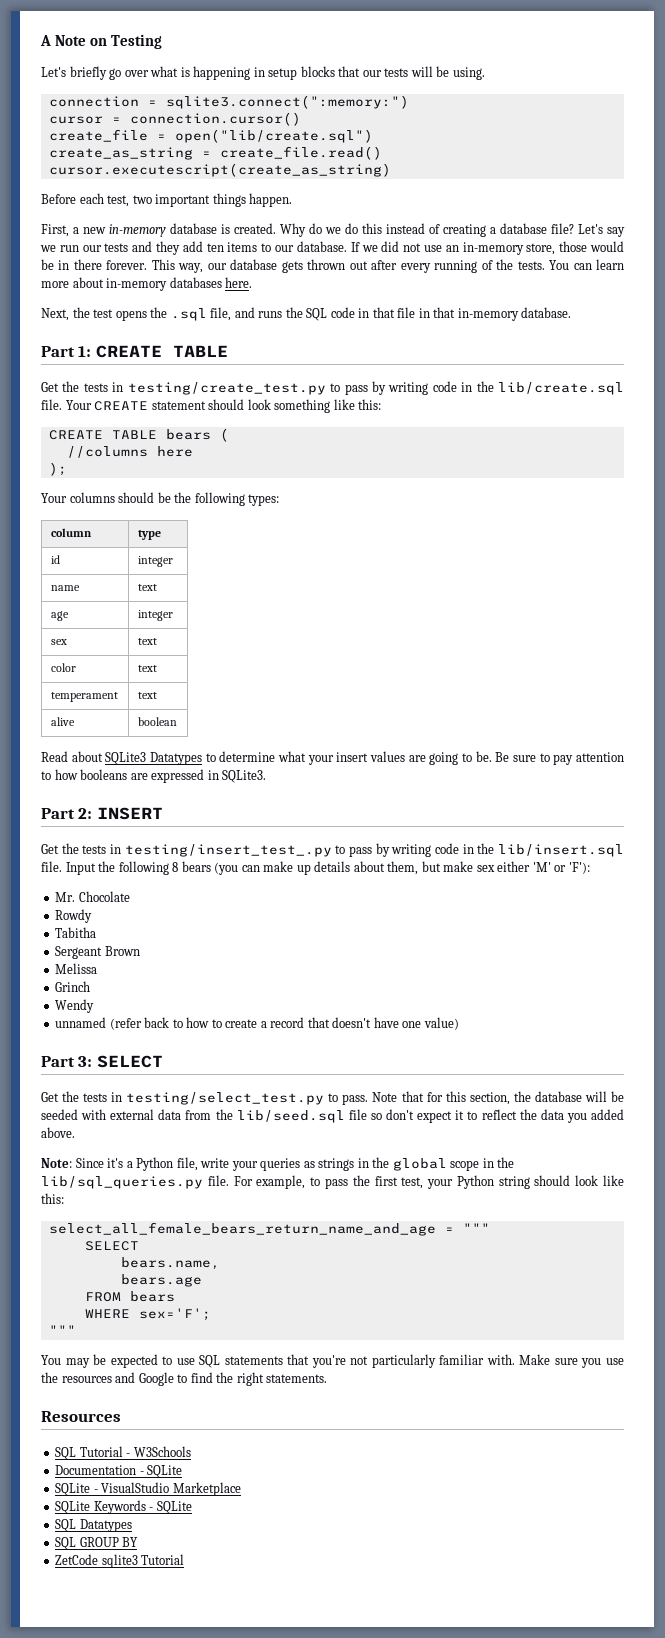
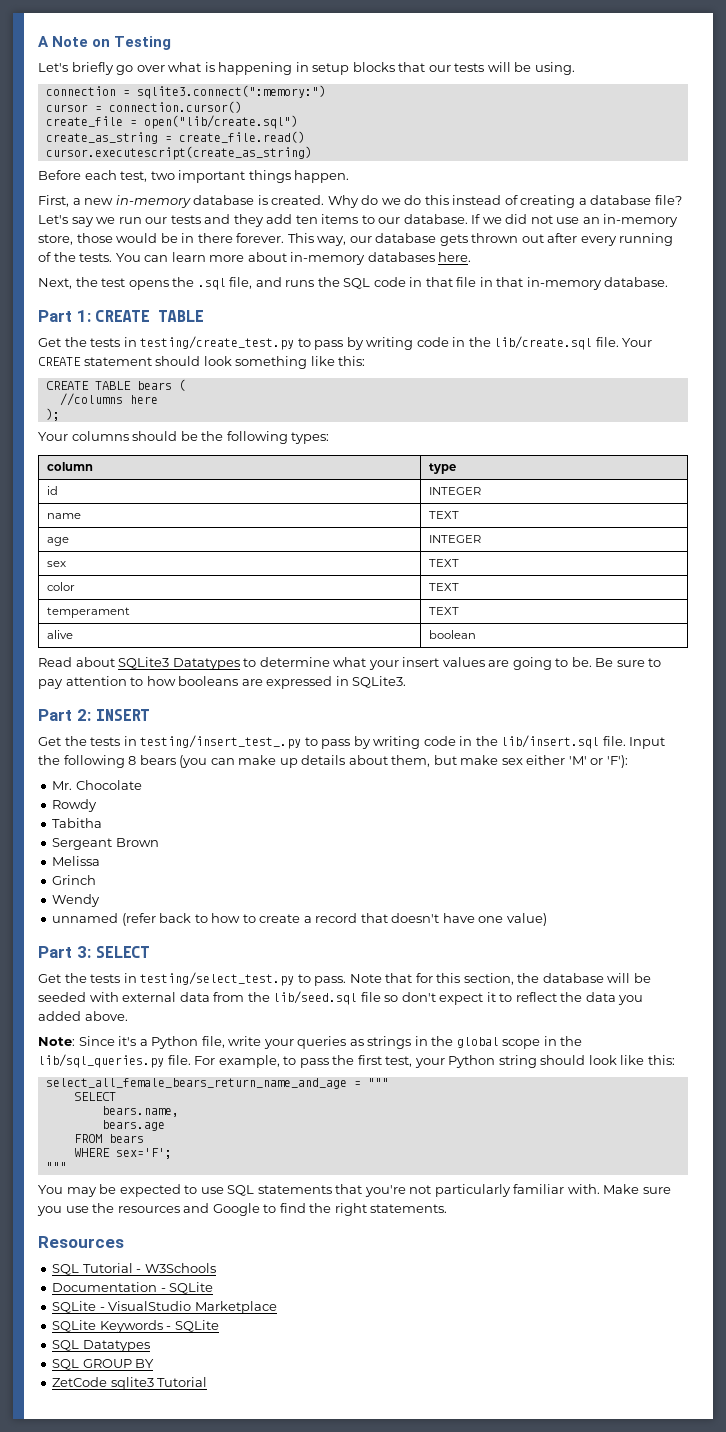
[137,556,173,567] integer -> [428,487,481,495] INTEGER
[137,584,157,591] text -> [428,511,459,519] TEXT
[137,610,173,621] integer -> [428,535,481,543] INTEGER
[137,638,157,645] text -> [428,559,459,567] TEXT
[137,665,157,672] text -> [428,583,459,591] TEXT
[137,692,157,699] text -> [428,607,459,615] TEXT

